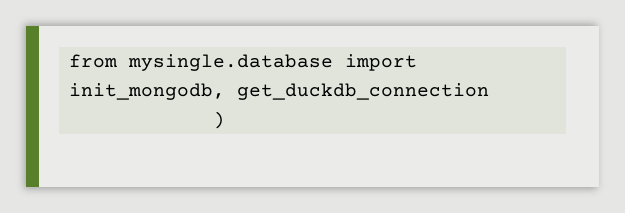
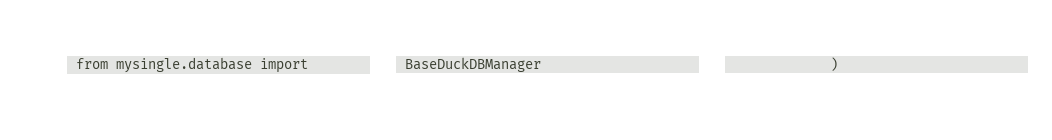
[68,83,489,100] init_mongodb, get_duckdb_connection -> [404,57,541,72] BaseDuckDBManager

